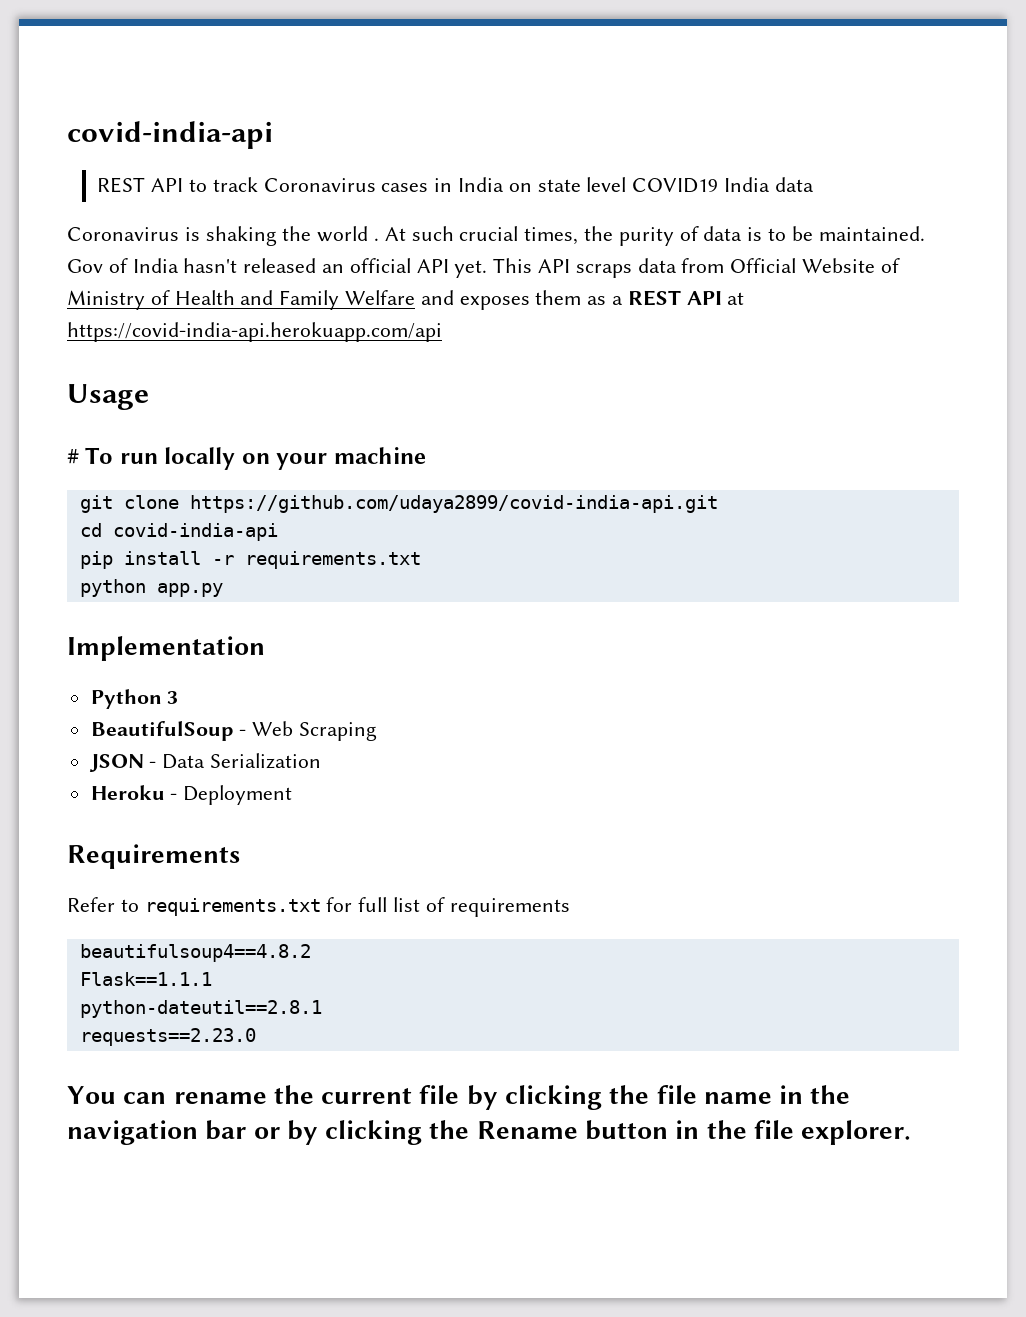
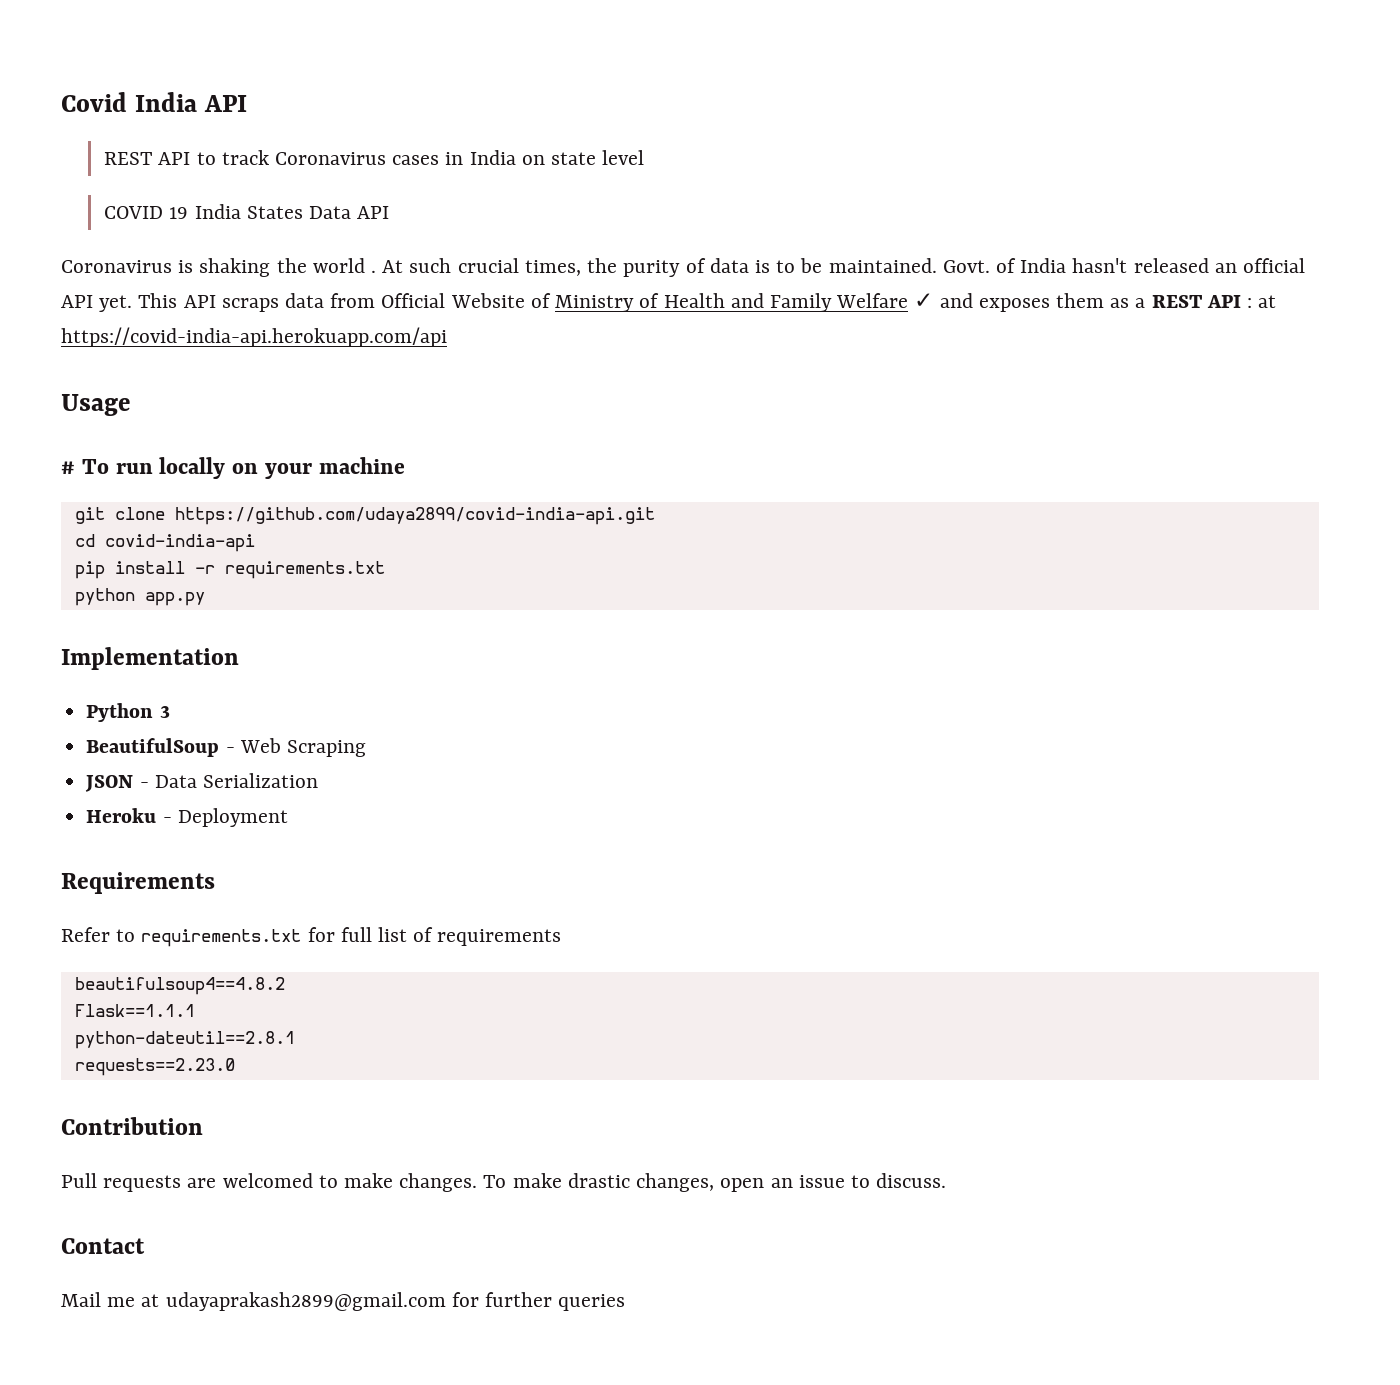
[67,121,273,149] covid-india-api -> [61,92,247,112] Covid India API
[632,177,814,193] COVID19 India data -> [104,204,390,219] // COVID 19 India States Data API
[67,259,103,273] Gov -> [942,260,990,273] Govt.
(416, 297) none -> [914,293,934,308] ✓
(722, 298) none -> [1247,298,1253,308] :
[67,1085,851,1110] [67,1120,912,1145] You can rename the current file by clicking the file name in the navigation bar or by clicking the Rename button in the file explorer. -> [61,1117,203,1135] [61,1173,947,1192] [61,1238,145,1254] [61,1292,626,1311] Contribution // Pull requests are welcomed to make changes. To make drastic changes, open an issue to discuss. // Contact // Mail me at udayaprakash2899@gmail.com for further queries

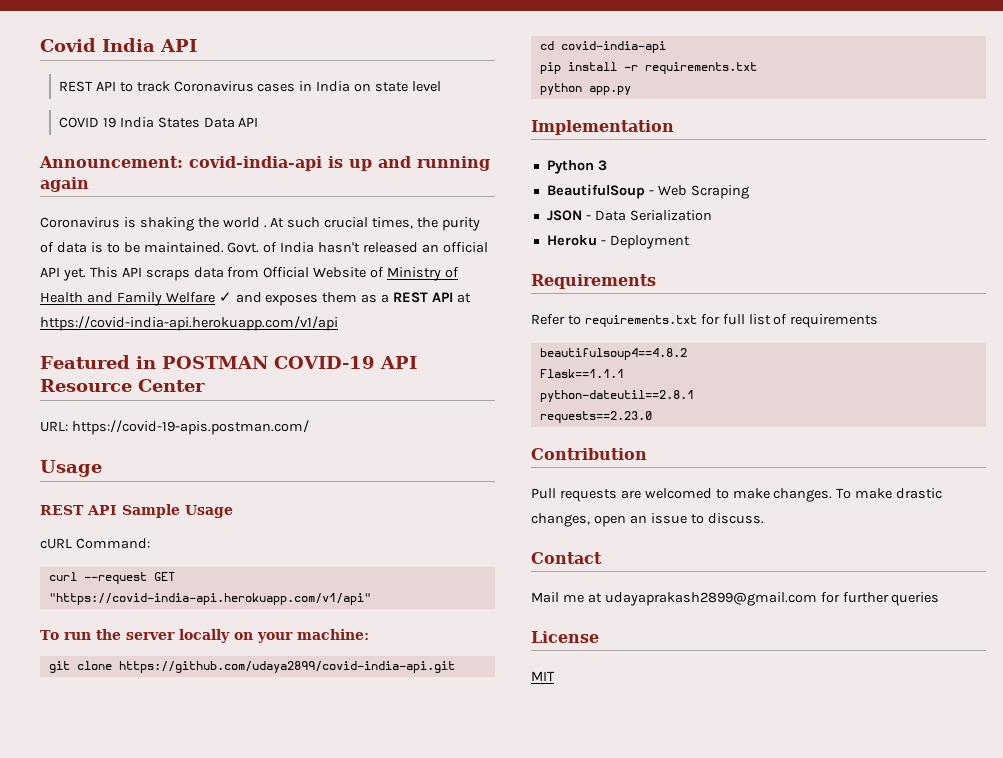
(390, 212) none -> [39,156,490,171] [40,177,89,192] // Announcement: covid-india-api is up and running again
[1247,295,1277,308] [61,327,447,347] [61,394,131,416] [61,459,153,474] : at https://covid-india-api.herokuapp.com/api // Usage // # To run -> [456,293,471,303] [40,316,338,331] [40,355,417,369] [40,379,205,392] [40,420,309,435] [40,460,102,477] [40,504,233,518] [40,538,150,549] [48,572,175,584] [48,593,371,605] [40,629,175,640] at https://covid-india-api.herokuapp.com/v1/api // Featured in POSTMAN COVID-19 API Resource Center // URL: https://covid-19-apis.postman.com/ // Usage // REST API Sample Usage // cURL Command: // curl --request GET "https://covid-india-api.herokuapp.com/v1/api" // To run the server
[318,457,405,474] machine -> [296,629,369,640] machine:
(626, 1302) none -> [531,631,599,643] [531,671,555,681] // License // MIT

